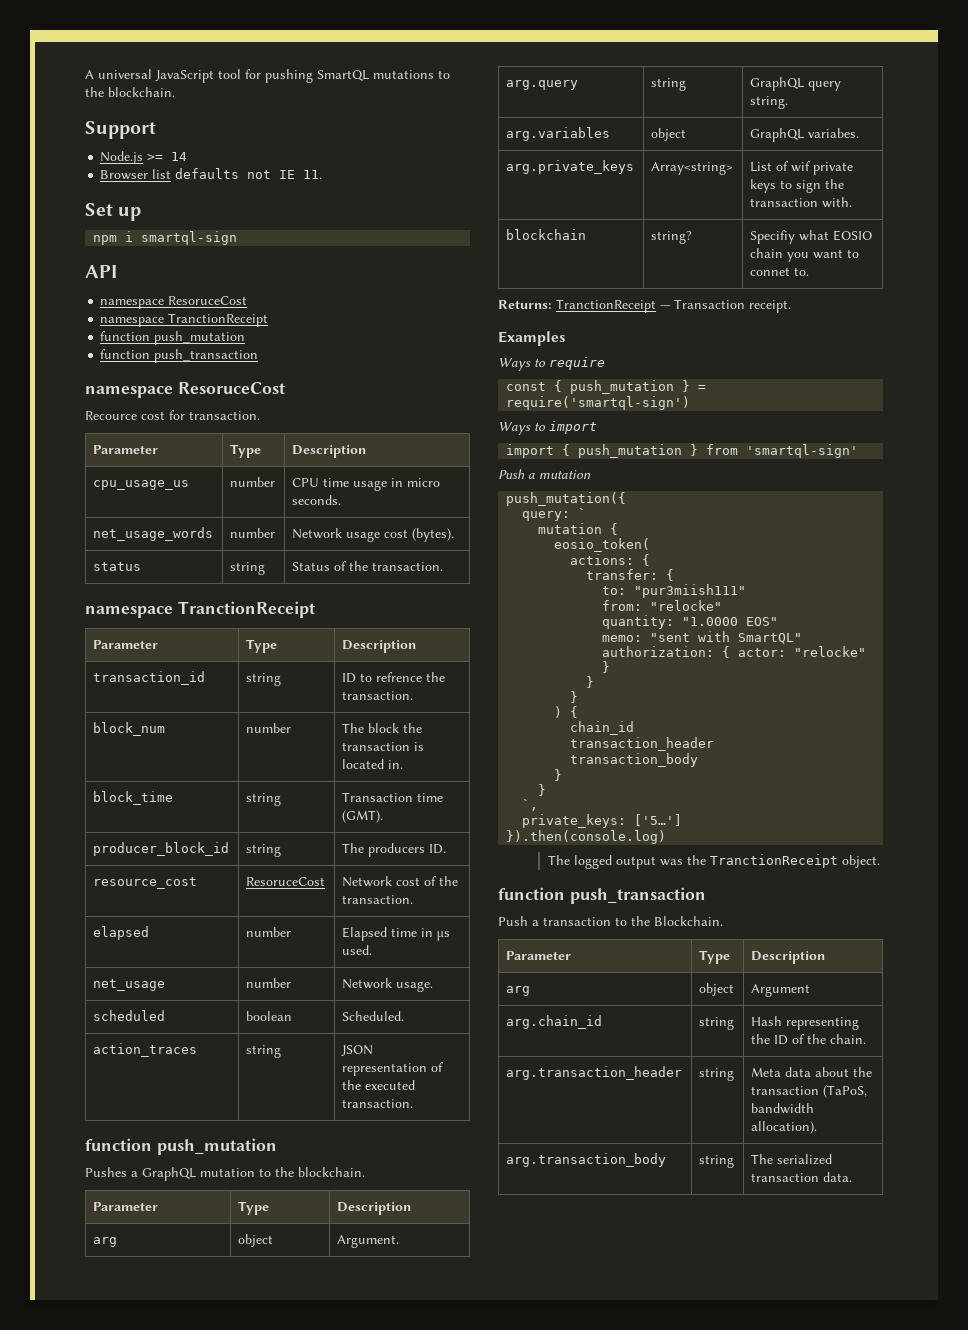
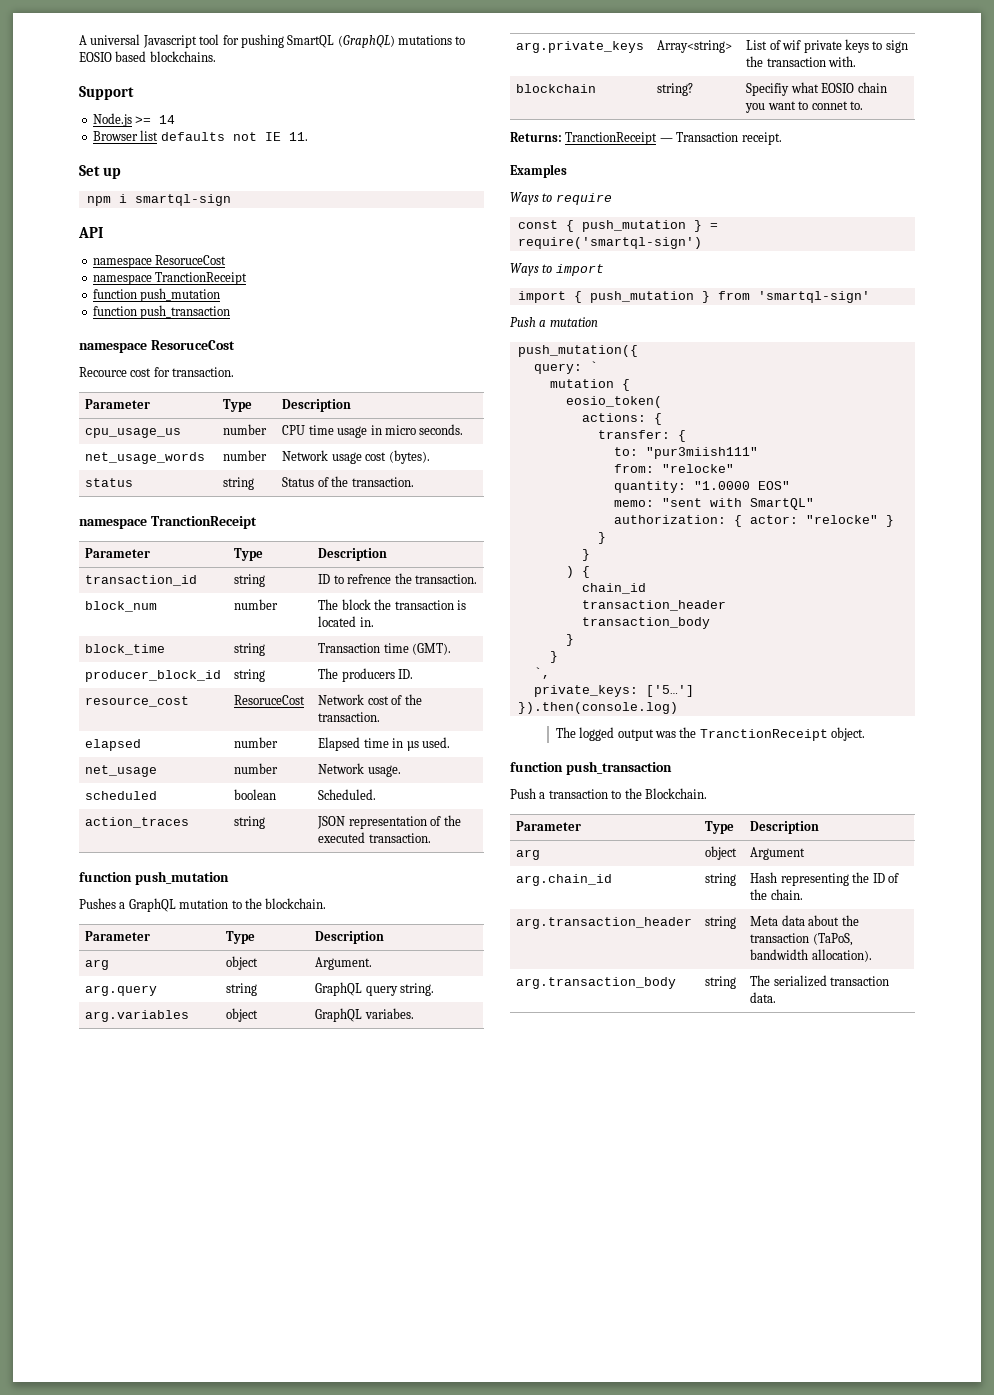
[155,70,214,83] JavaScript -> [142,35,197,48] Javascript
(369, 75) none -> [337,35,395,48] (GraphQL)
[85,87,175,97] the blockchain. -> [79,51,216,62] EOSIO based blockchains.

